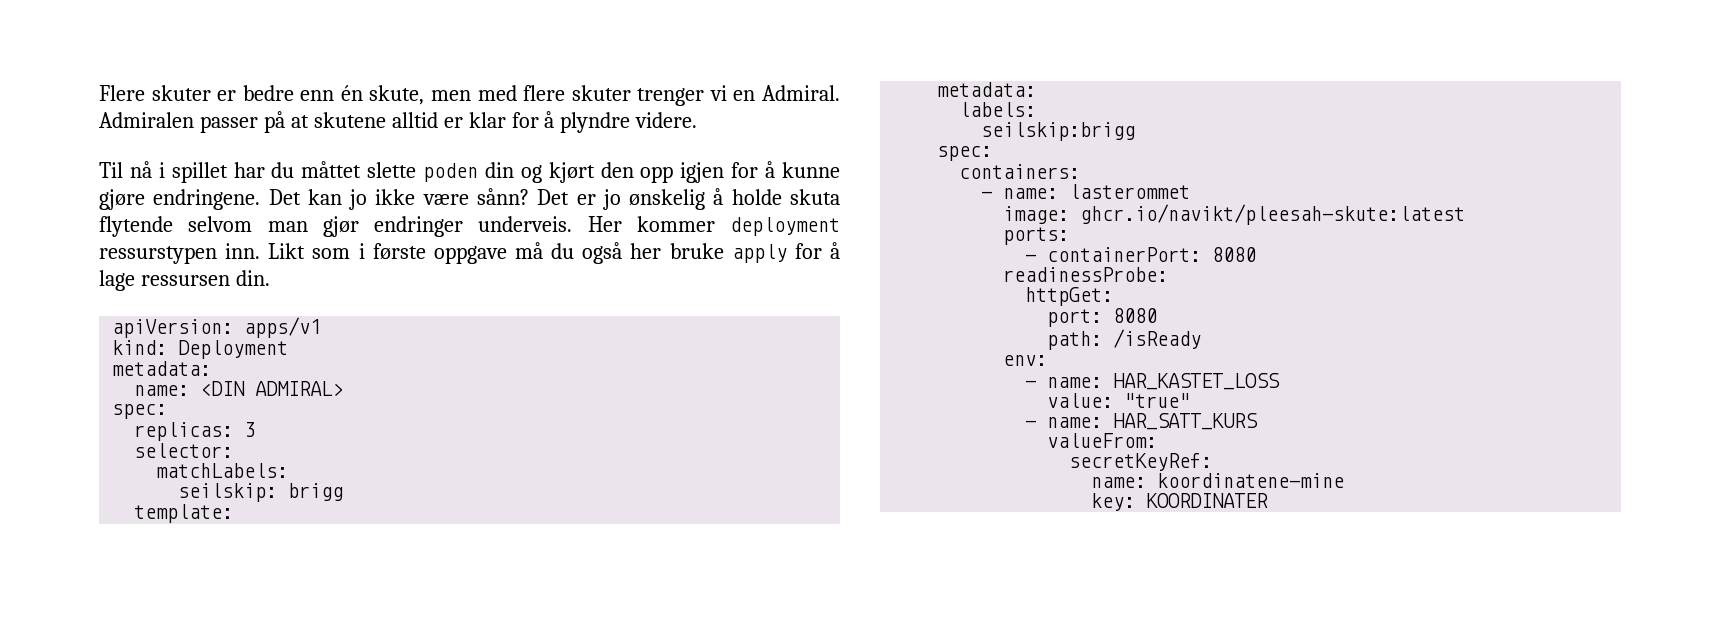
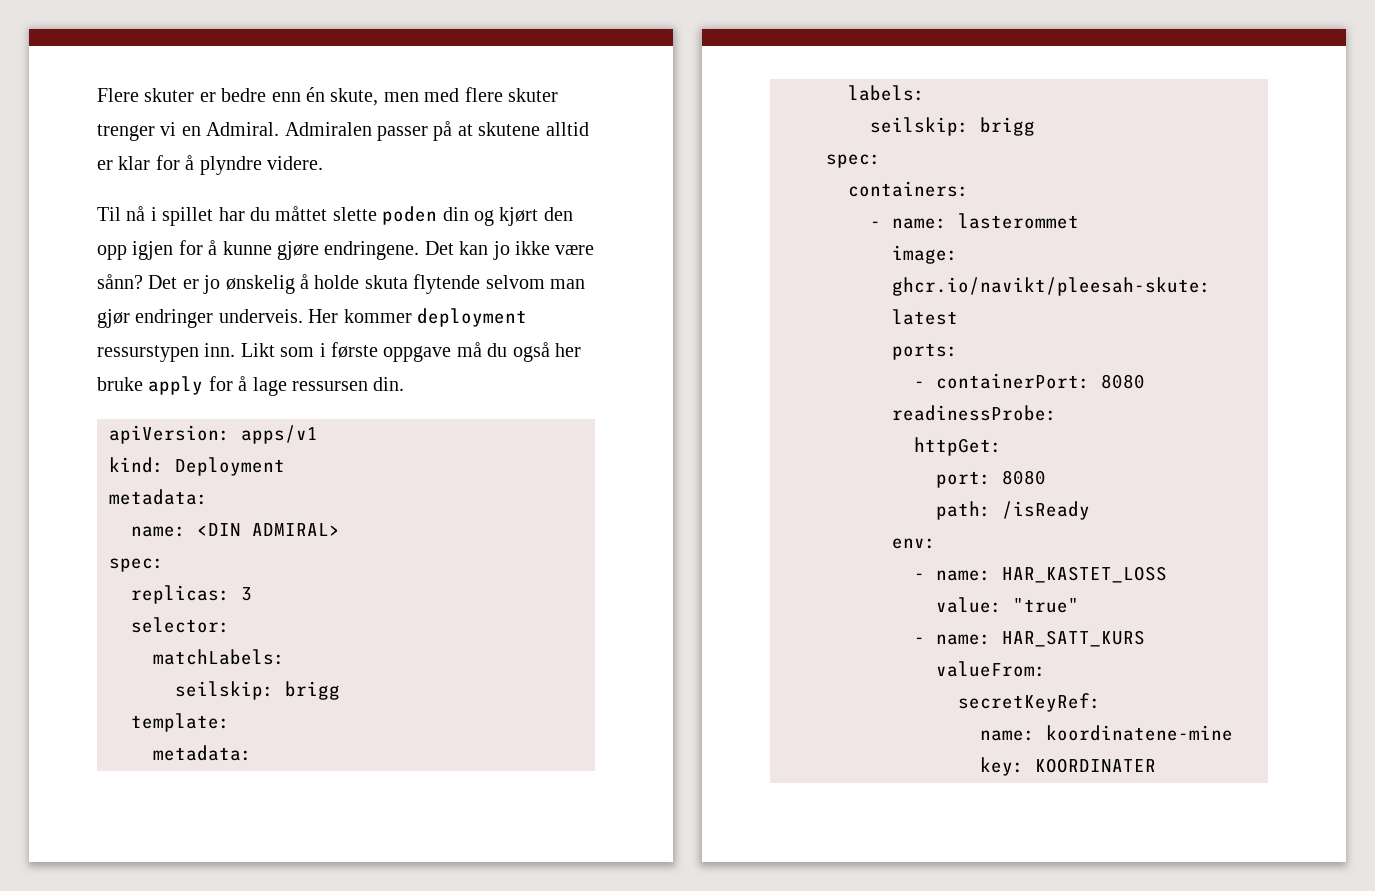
[981,122,1136,141] seilskip:brigg -> [870,117,1035,136] seilskip: brigg

